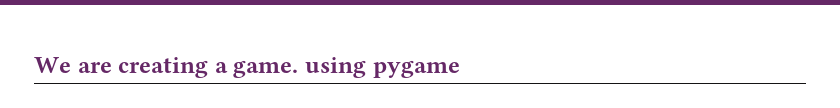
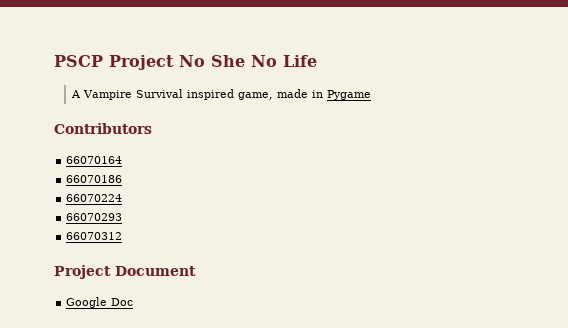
[34,57,460,78] We are creating a game. using pygame -> [54,55,317,70] [70,89,371,100] [54,123,152,134] [66,156,123,164] [66,175,123,183] [66,194,123,202] [66,213,123,221] [66,232,123,240] [54,265,196,279] [66,297,134,308] PSCP Project No She No Life // A Vampire Survival inspired game, made in Pygame // Contributors // 66070164 // 66070186 // 66070224 // 66070293 // 66070312 // Project Document // Google Doc

